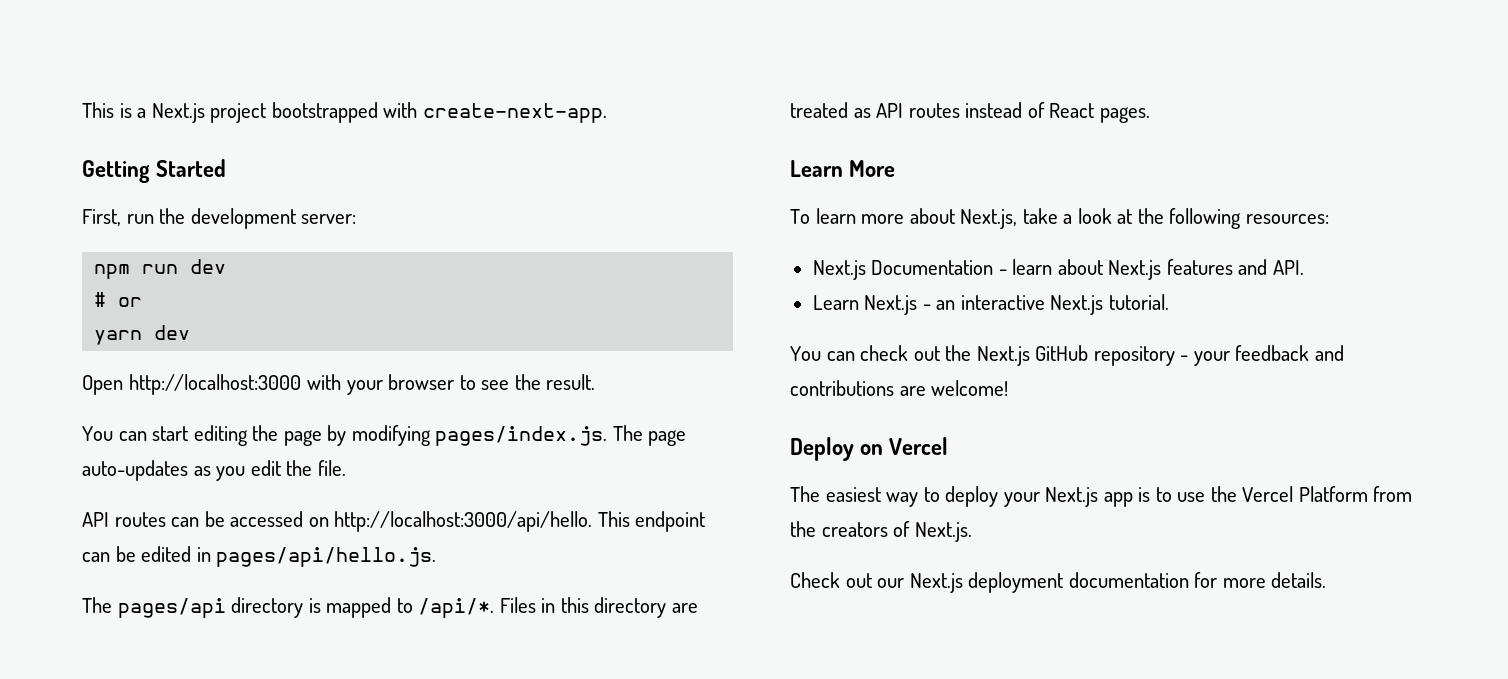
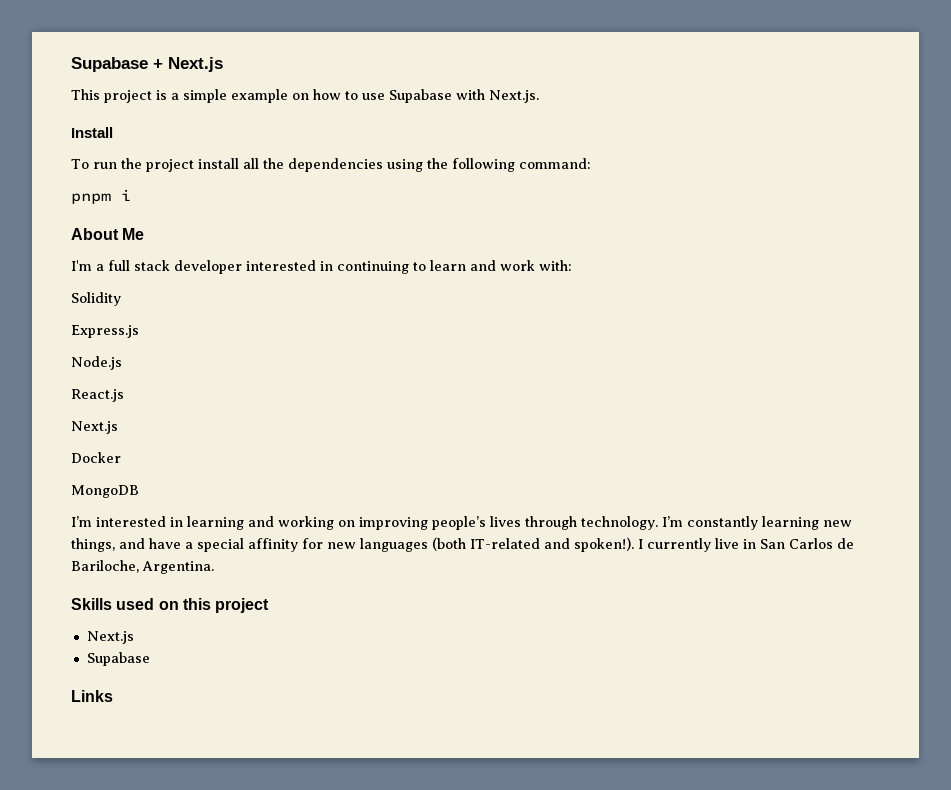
[82,102,607,123] [82,159,227,183] [82,208,357,229] [94,259,227,279] [94,292,143,307] [94,325,191,345] [82,374,596,395] [82,425,687,446] [82,460,346,481] [82,511,706,532] [82,546,437,567] [82,597,698,618] [790,102,1150,123] [790,160,896,177] [790,208,1329,229] [812,259,1304,280] [812,294,1169,315] [790,345,1344,366] [790,380,1009,396] [790,437,949,461] [790,486,1413,507] [790,521,972,542] [790,572,1327,593] This is a Next.js project bootstrapped with create-next-app. // Getting Started // First, run the development server: // npm run dev // # or // yarn dev // Open http://localhost:3000 with your browser to see the result. // You can start editing the page by modifying pages/index.js. The page auto-updates as you edit the file. // API routes can be accessed on http://localhost:3000/api/hello. This endpoint can be edited in pages/api/hello.js. // The pages/api directory is mapped to /api/*. Files in this directory are treated as API routes instead of React pages. // Learn More // To learn more about Next.js, take a look at the following resources: // Next.js Documentation - learn about Next.js features and API. // Learn Next.js - an interactive Next.js tutorial. // You can check out the Next.js GitHub repository - your feedback and contributions are welcome! // Deploy on Vercel // The easiest way to deploy your Next.js app is to use the Vercel Platform from the creators of Next.js. // Check out our Next.js deployment documentation for more details. -> [71,57,223,72] [71,89,539,103] [71,127,113,138] [71,158,591,172] [71,189,131,204] [71,228,145,240] [71,260,572,274] [71,292,121,306] [71,325,139,338] [71,356,122,370] [71,389,124,402] [71,421,118,434] [71,452,121,463] [71,485,139,498] [71,516,852,530] [71,537,854,552] [71,560,214,574] [71,598,270,613] [86,631,134,644] [86,652,150,666] [71,690,113,702] Supabase + Next.js // This project is a simple example on how to use Supabase with Next.js. // Install // To run the project install all the dependencies using the following command: // pnpm i // About Me // I'm a full stack developer interested in continuing to learn and work with: // Solidity // Express.js // Node.js // React.js // Next.js // Docker // MongoDB // I’m interested in learning and working on improving people’s lives through technology. I’m constantly learning new things, and have a special affinity for new languages (both IT-related and spoken!). I currently live in San Carlos de Bariloche, Argentina. // Skills used on this project // Next.js // Supabase // Links

